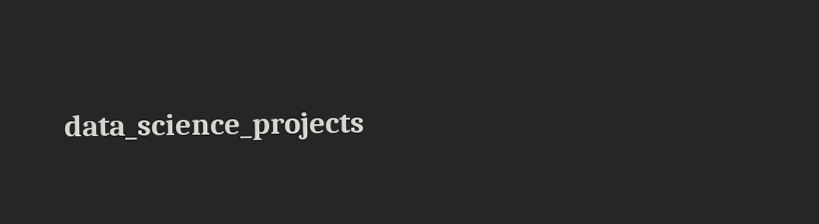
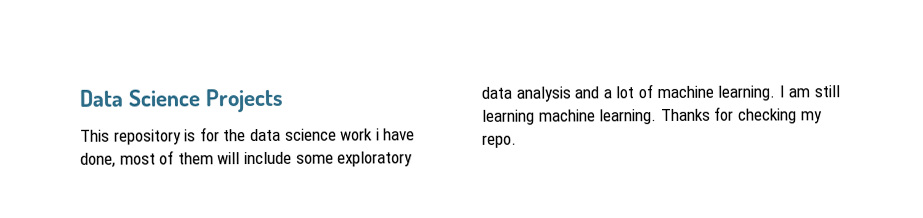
[64,110,365,143] data_science_projects -> [79,88,285,113] [80,127,416,145] [80,150,414,168] [481,84,840,102] [482,106,823,125] [482,134,517,148] Data Science Projects // This repository is for the data science work i have done, most of them will include some exploratory data analysis and a lot of machine learning. I am still learning machine learning. Thanks for checking my repo.

